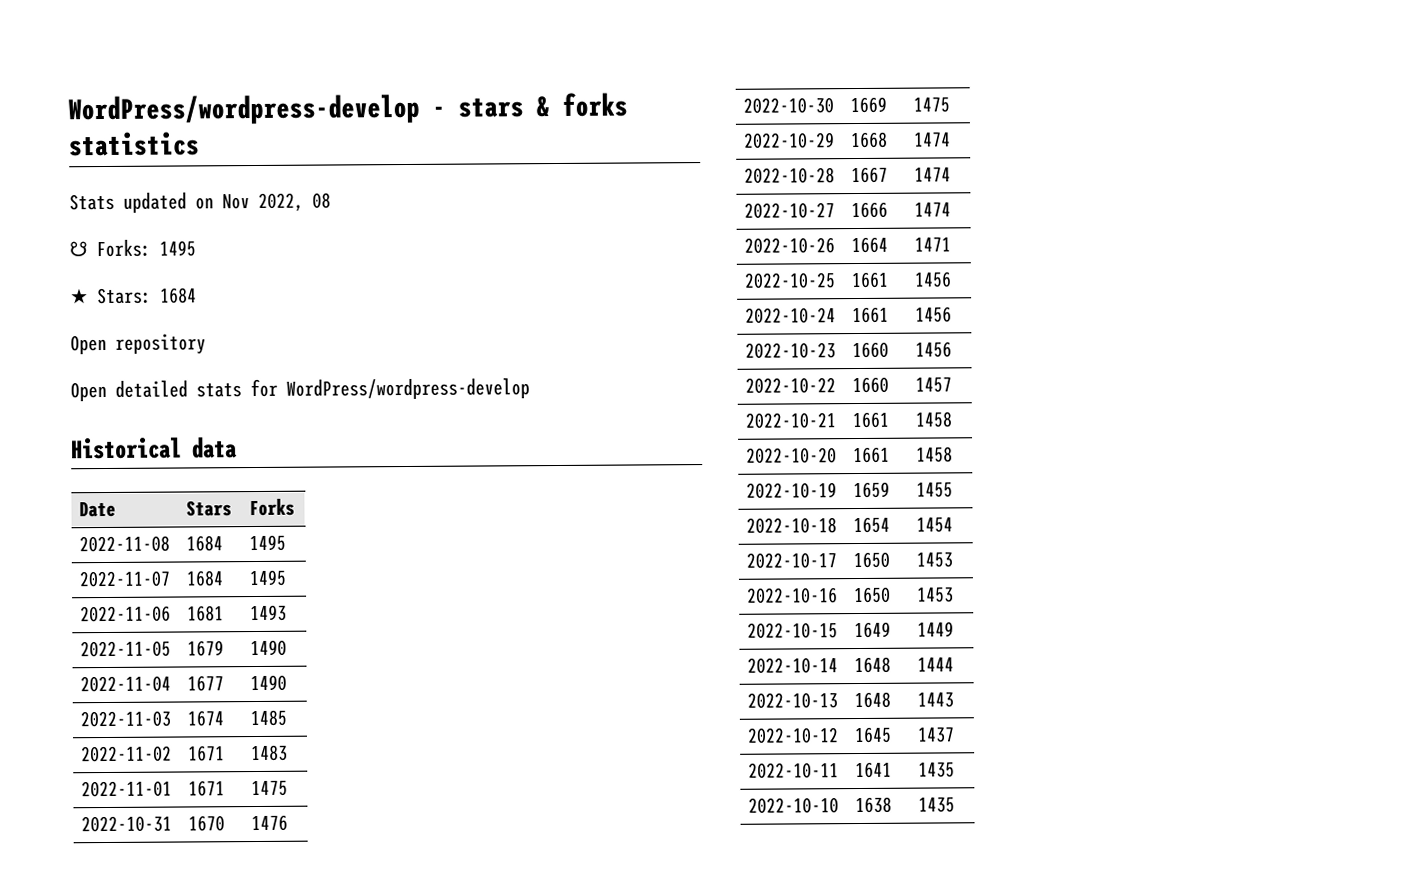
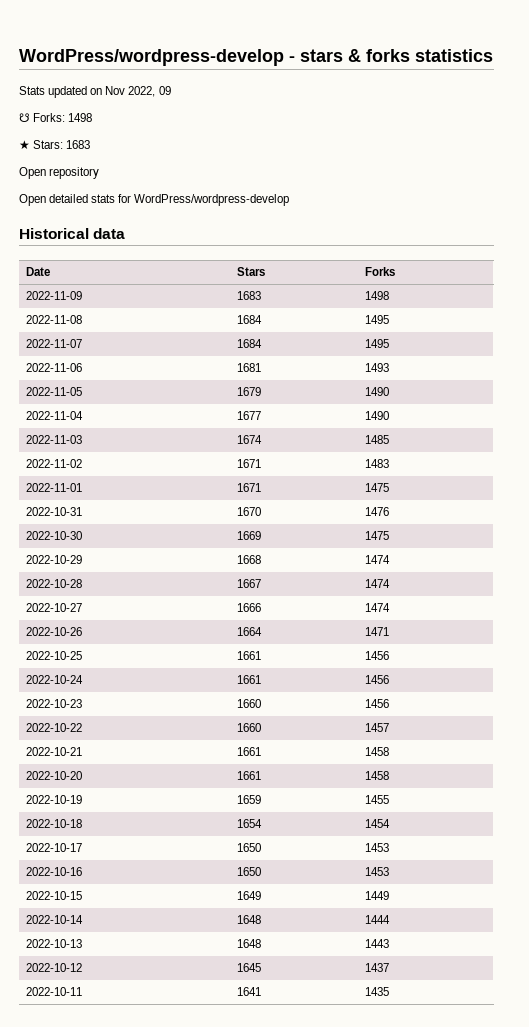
[312,192,331,209] 08 -> [158,86,171,95] 09
[159,240,196,257] 1495 -> [68,113,93,122] 1498
[160,287,197,304] 1684 -> [66,140,91,149] 1683
(296, 507) none -> [26,291,83,300] [237,291,262,300] [365,291,390,300] // 2022-11-09 | 1683 | 1498
[748,797,840,814] [855,796,893,814] [918,797,956,813] // 2022-10-10 | 1638 | 1435 -> (390, 991) none

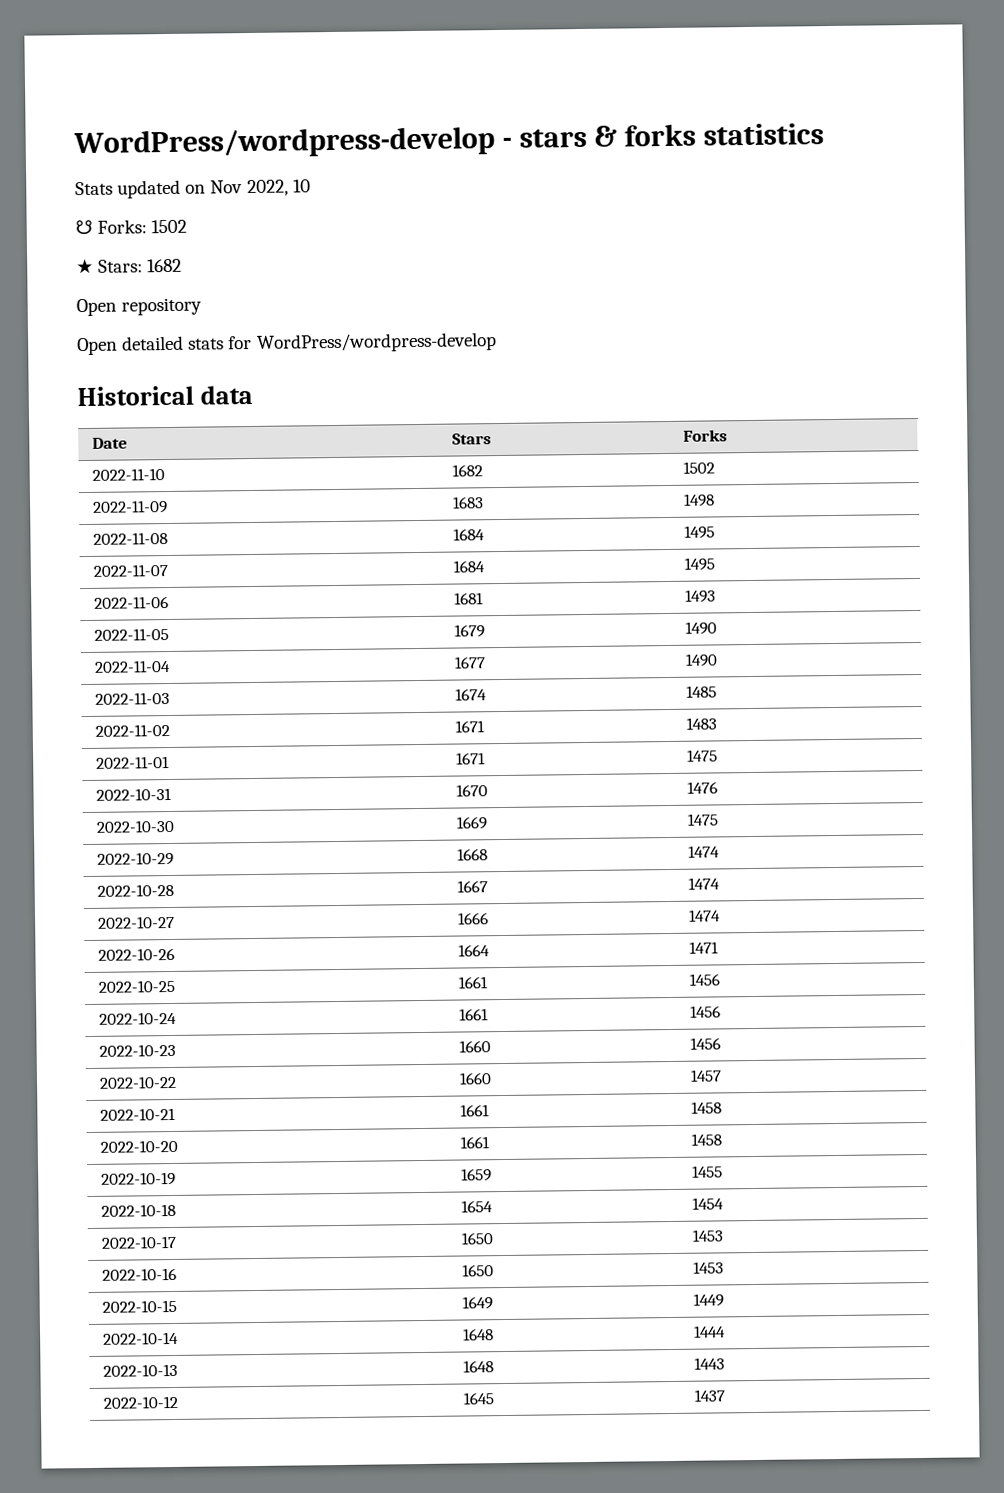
[158,86,171,95] 09 -> [292,179,311,193] 10
[68,113,93,122] 1498 -> [151,219,188,234] 1502
[66,140,91,149] 1683 -> [147,258,183,273] 1682
(396, 271) none -> [91,468,165,481] [451,464,483,477] [682,461,715,474] // 2022-11-10 | 1682 | 1502
[26,987,83,996] [237,987,262,996] [365,987,390,996] // 2022-10-11 | 1641 | 1435 -> (725, 1395) none

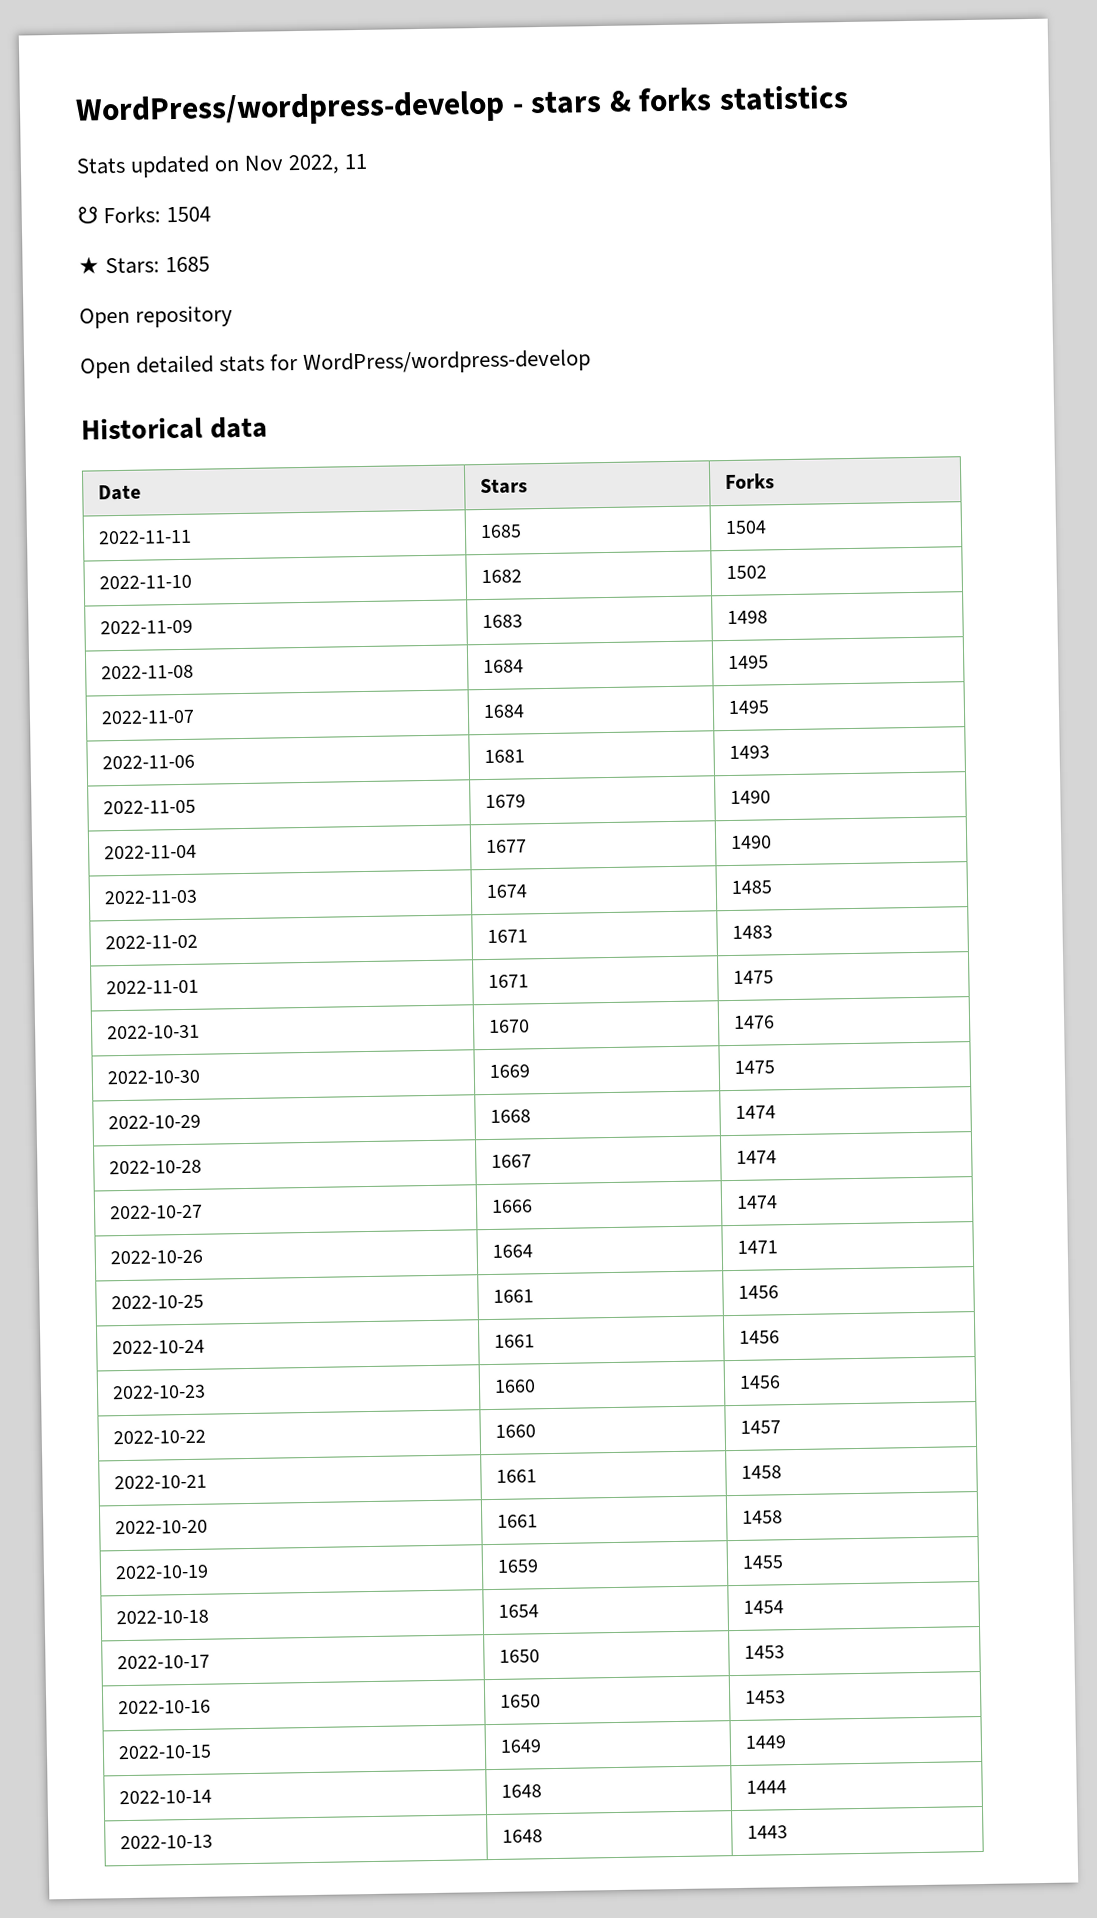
[292,179,311,193] 10 -> [344,153,369,170] 11
[151,219,188,234] 1502 -> [166,206,212,223] 1504
[147,258,183,273] 1682 -> [165,256,211,273] 1685
(728, 435) none -> [98,529,193,545] [480,524,523,539] [725,520,768,535] // 2022-11-11 | 1685 | 1504
[102,1395,178,1409] [462,1392,494,1405] [693,1389,725,1402] // 2022-10-12 | 1645 | 1437 -> (789, 1832) none

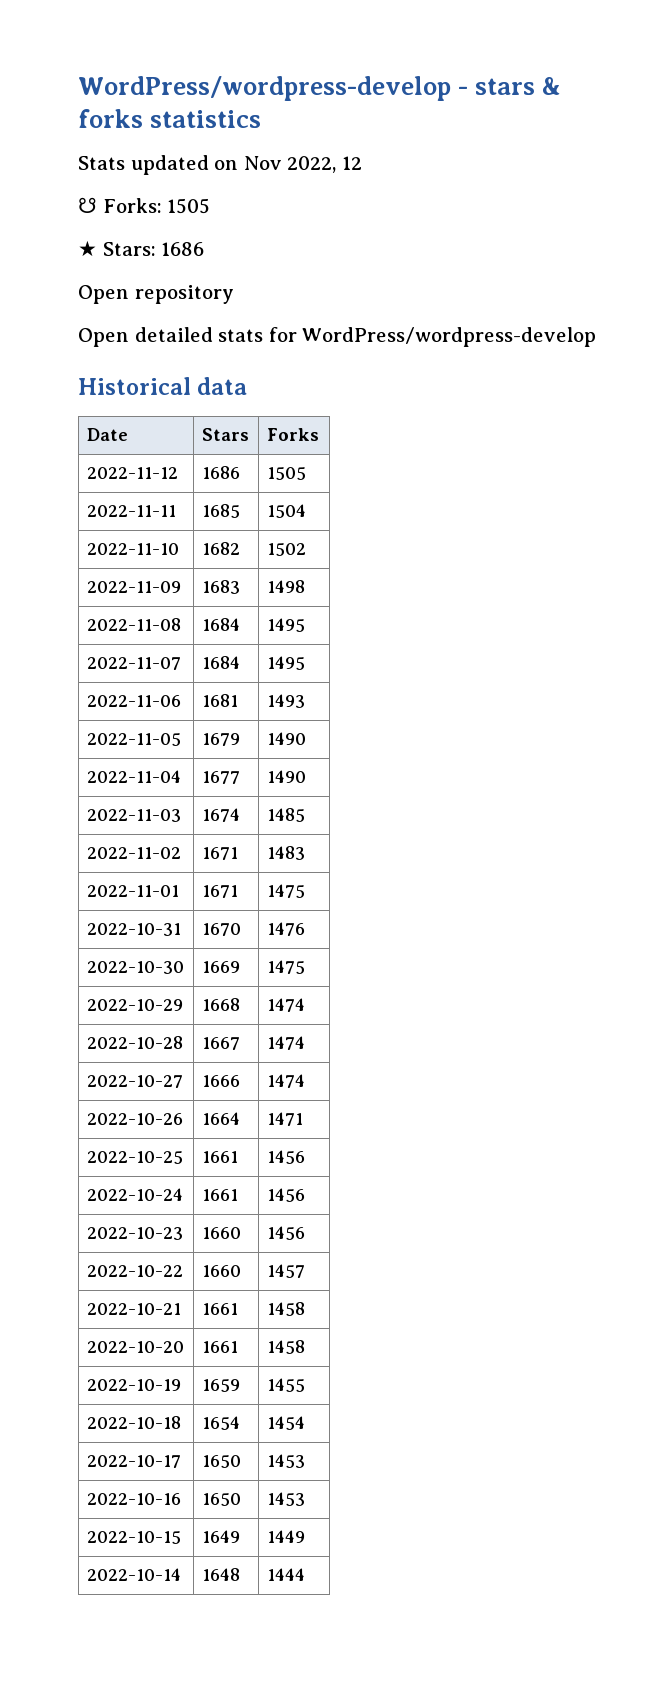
[344,153,369,170] 11 -> [341,156,362,170] 12
[166,206,212,223] 1504 -> [167,198,211,214] 1505
[165,256,211,273] 1685 -> [161,242,205,256] 1686
(776, 481) none -> [86,467,178,479] [201,466,240,479] [266,467,306,480] // 2022-11-12 | 1686 | 1505
[120,1834,214,1850] [502,1829,544,1843] [747,1825,789,1839] // 2022-10-13 | 1648 | 1443 -> (305, 1574) none

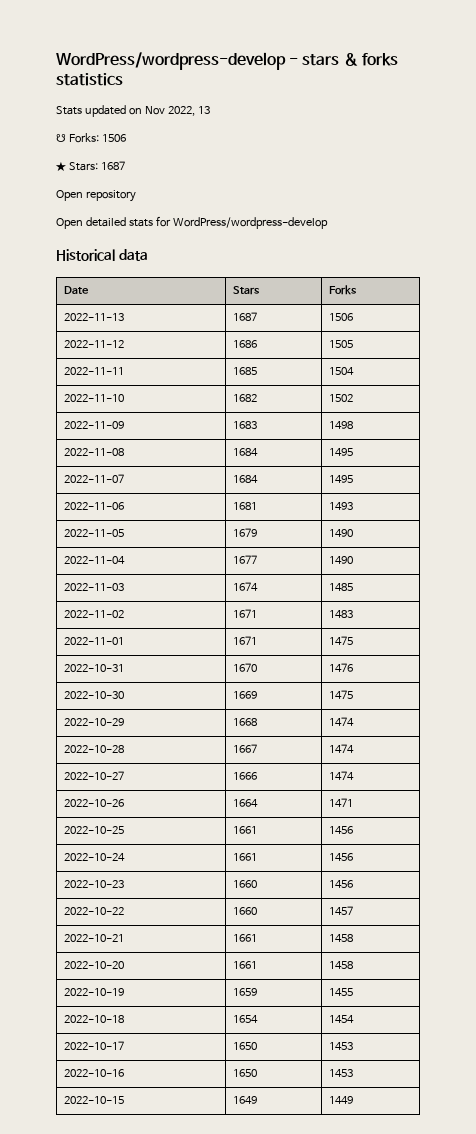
[341,156,362,170] 12 -> [197,106,210,114] 13
[167,198,211,214] 1505 -> [101,134,126,142] 1506
[161,242,205,256] 1686 -> [100,161,125,170] 1687
(319, 434) none -> [64,313,125,321] [233,312,258,321] [329,313,354,321] // 2022-11-13 | 1687 | 1506
[86,1568,181,1581] [201,1568,240,1581] [266,1568,305,1581] // 2022-10-14 | 1648 | 1444 -> (354, 1100) none

